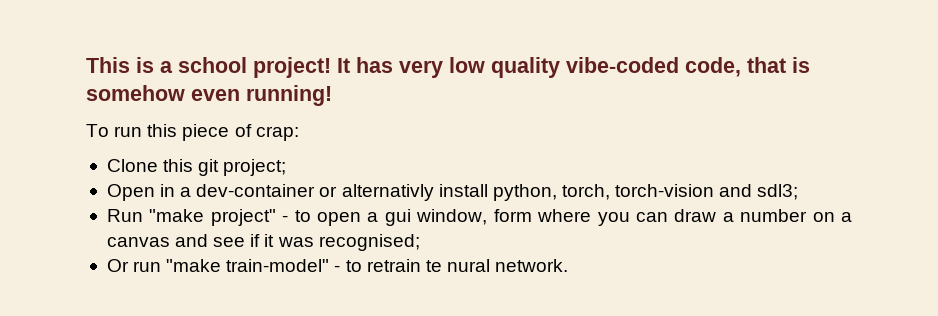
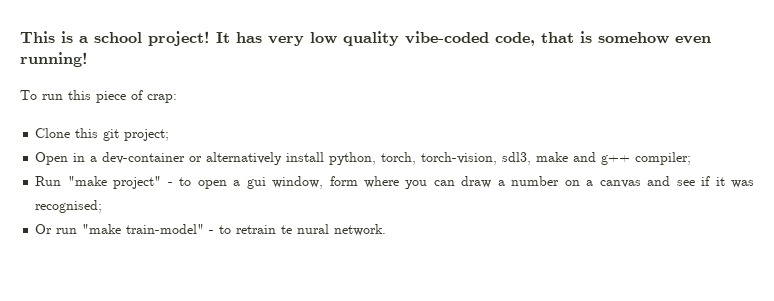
[341,184,434,201] alternativly -> [206,152,283,165] alternatively
[615,184,799,200] torch-vision and sdl3; -> [421,152,692,165] torch-vision, sdl3, make and g++ compiler;

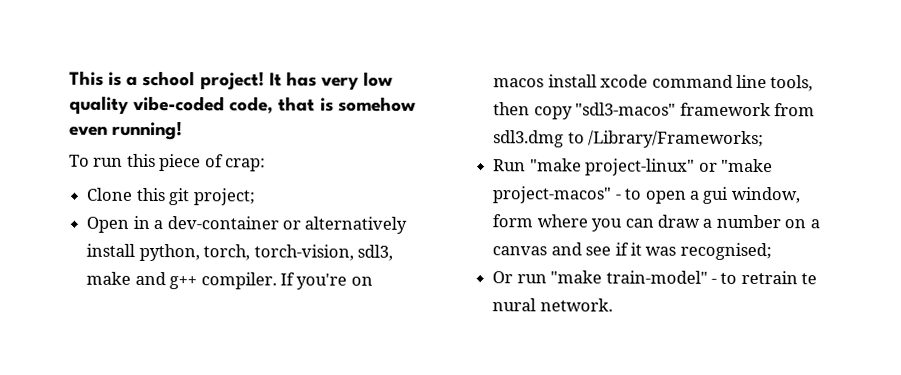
[635,152,692,165] [35,176,162,189] compiler; // Run "make project" -> [200,272,373,290] [493,74,814,92] [493,102,815,120] [493,130,765,149] [493,158,773,176] [492,186,613,204] compiler. If you're on macos install xcode command line tools, then copy "sdl3-macos" framework from sdl3.dmg to /Library/Frameworks; // Run "make project-linux" or "make project-macos"

